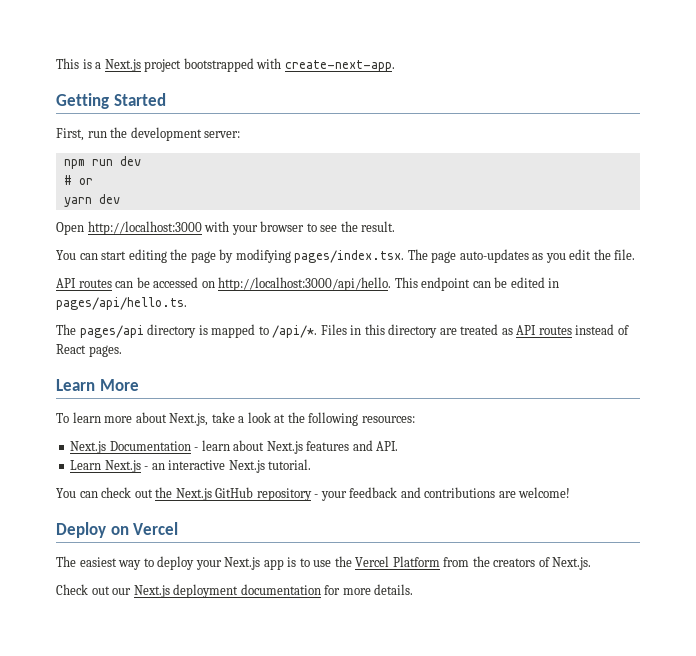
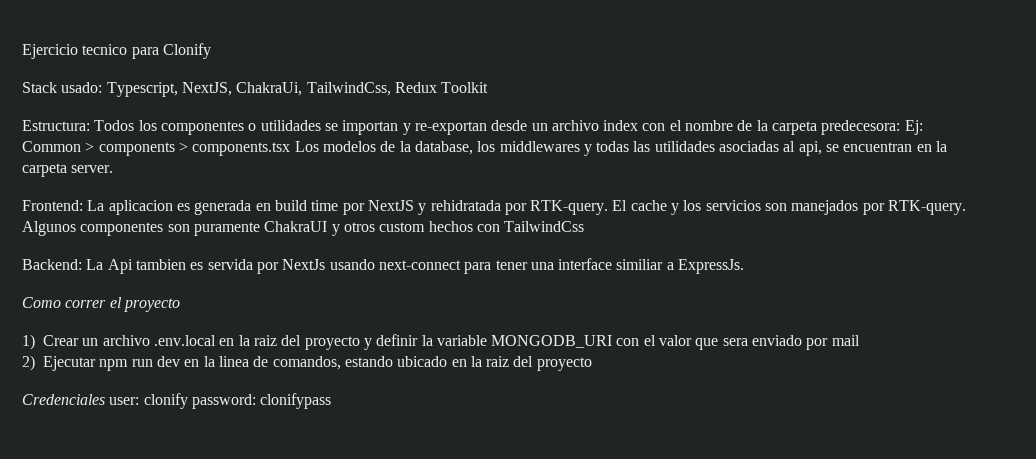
[56,58,395,72] [56,93,166,109] [56,127,241,141] [63,156,141,169] [63,175,93,185] [63,194,120,207] [56,221,396,235] [56,249,636,263] [56,277,560,291] [56,297,187,310] [56,324,629,338] [56,344,122,357] [56,379,139,391] [56,412,415,426] [70,440,399,454] [70,459,312,473] [56,487,571,501] [56,522,179,538] [56,556,592,570] [56,584,414,598] This is a Next.js project bootstrapped with create-next-app. // Getting Started // First, run the development server: // npm run dev // # or // yarn dev // Open http://localhost:3000 with your browser to see the result. // You can start editing the page by modifying pages/index.tsx. The page auto-updates as you edit the file. // API routes can be accessed on http://localhost:3000/api/hello. This endpoint can be edited in pages/api/hello.ts. // The pages/api directory is mapped to /api/*. Files in this directory are treated as API routes instead of React pages. // Learn More // To learn more about Next.js, take a look at the following resources: // Next.js Documentation - learn about Next.js features and API. // Learn Next.js - an interactive Next.js tutorial. // You can check out the Next.js GitHub repository - your feedback and contributions are welcome! // Deploy on Vercel // The easiest way to deploy your Next.js app is to use the Vercel Platform from the creators of Next.js. // Check out our Next.js deployment documentation for more details. -> [22,43,211,59] [22,82,489,97] [22,120,923,135] [22,141,948,156] [22,163,114,177] [22,200,967,215] [22,221,585,236] [22,258,745,274] [22,297,180,312] [22,334,860,350] [22,355,592,371] [22,393,332,409] Ejercicio tecnico para Clonify // Stack usado: Typescript, NextJS, ChakraUi, TailwindCss, Redux Toolkit // Estructura: Todos los componentes o utilidades se importan y re-exportan desde un archivo index con el nombre de la carpeta predecesora: Ej: Common > components > components.tsx Los modelos de la database, los middlewares y todas las utilidades asociadas al api, se encuentran en la carpeta server. // Frontend: La aplicacion es generada en build time por NextJS y rehidratada por RTK-query. El cache y los servicios son manejados por RTK-query. Algunos componentes son puramente ChakraUI y otros custom hechos con TailwindCss // Backend: La Api tambien es servida por NextJs usando next-connect para tener una interface similiar a ExpressJs. // Como correr el proyecto // 1) Crear un archivo .env.local en la raiz del proyecto y definir la variable MONGODB_URI con el valor que sera enviado por mail // 2) Ejecutar npm run dev en la linea de comandos, estando ubicado en la raiz del proyecto // Credenciales user: clonify password: clonifypass

